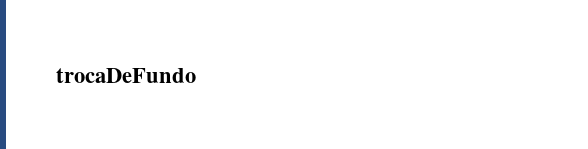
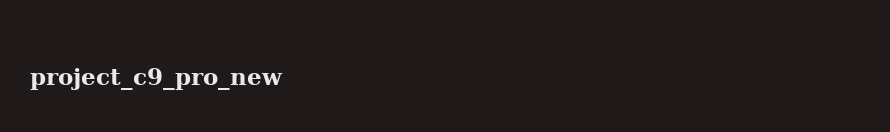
[56,68,196,83] trocaDeFundo -> [30,68,283,90] project_c9_pro_new

